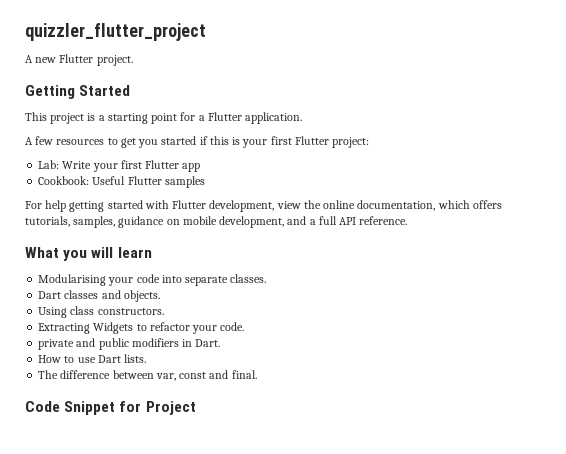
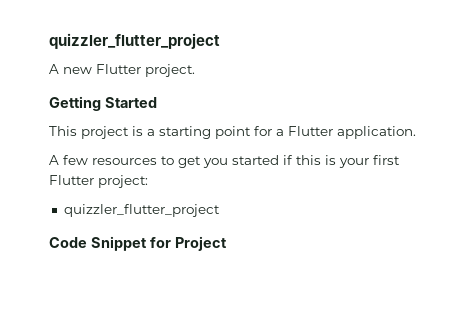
[38,160,201,172] [38,176,205,188] [25,200,502,212] [25,216,408,228] [25,247,152,261] [38,274,267,286] [38,290,160,302] [38,306,164,318] [38,322,245,334] [38,338,221,350] [38,354,147,363] [38,370,257,381] Lab: Write your first Flutter app // Cookbook: Useful Flutter samples // For help getting started with Flutter development, view the online documentation, which offers tutorials, samples, guidance on mobile development, and a full API reference. // What you will learn // Modularising your code into separate classes. // Dart classes and objects. // Using class constructors. // Extracting Widgets to refactor your code. // private and public modifiers in Dart. // How to use Dart lists. // The difference between var, const and final. -> [63,204,220,217] quizzler_flutter_project

